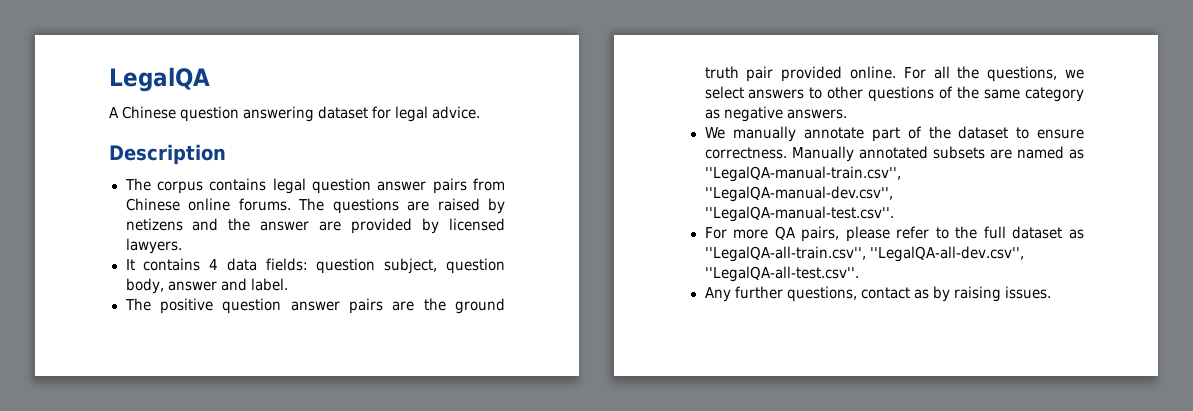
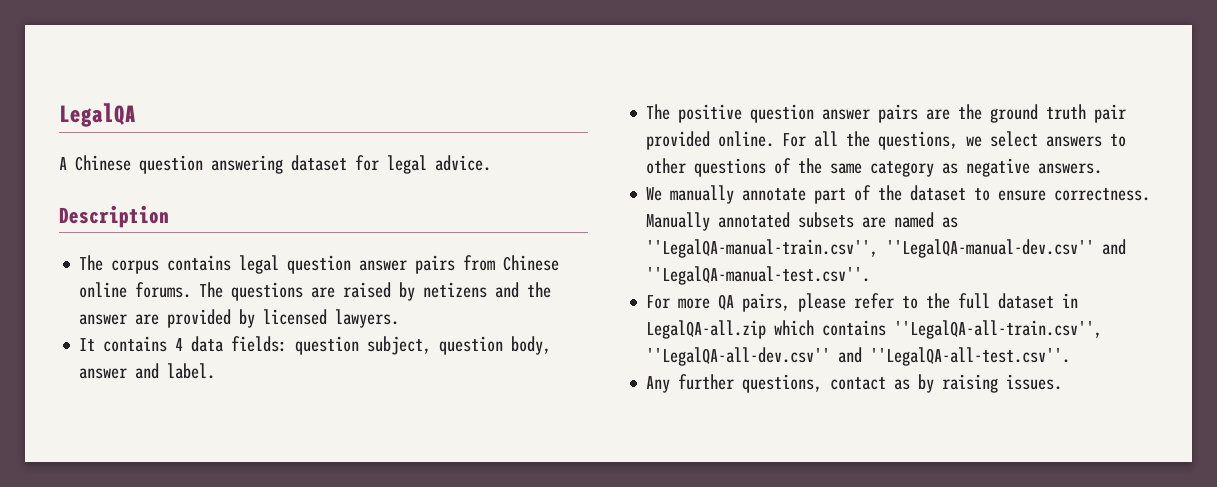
[704,186,894,202] ''LegalQA-manual-dev.csv'', -> [886,239,1127,258] ''LegalQA-manual-dev.csv'' and
[1069,229,1084,239] [704,246,1024,262] as ''LegalQA-all-train.csv'', ''LegalQA-all-dev.csv'', -> [1062,293,1079,308] [646,320,1103,339] [646,347,863,366] in LegalQA-all.zip which contains ''LegalQA-all-train.csv'', ''LegalQA-all-dev.csv'' and

